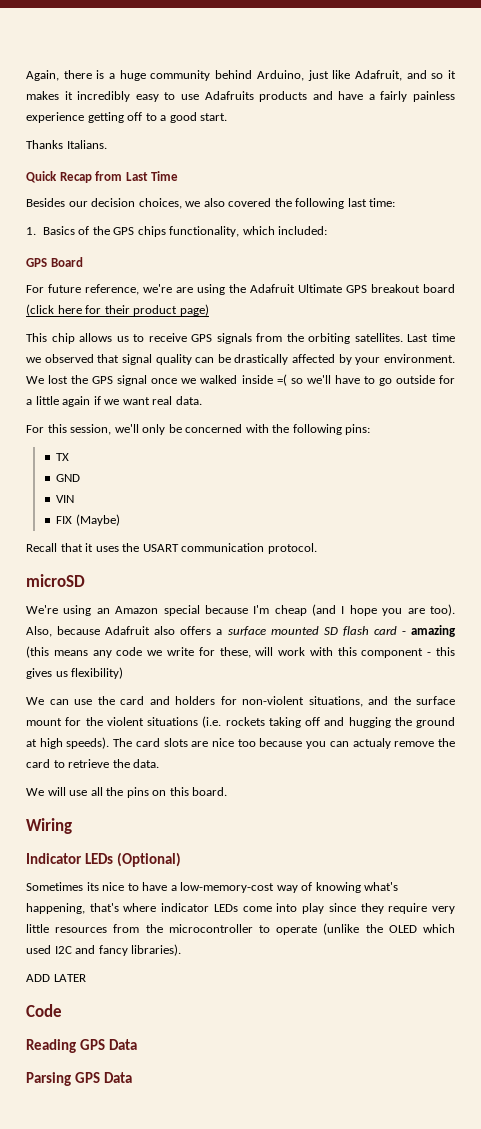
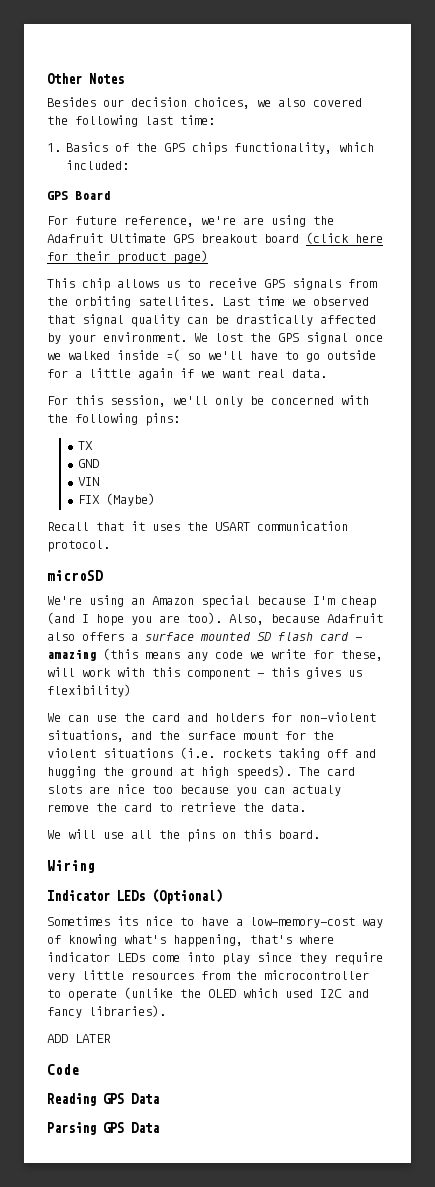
[26,70,456,81] [26,91,455,102] [26,112,228,123] [26,140,107,149] [26,171,179,183] Again, there is a huge community behind Arduino, just like Adafruit, and so it makes it incredibly easy to use Adafruits products and have a fairly painless experience getting off to a good start. // Thanks Italians. // Quick Recap from Last Time -> [47,73,124,84] Other Notes

